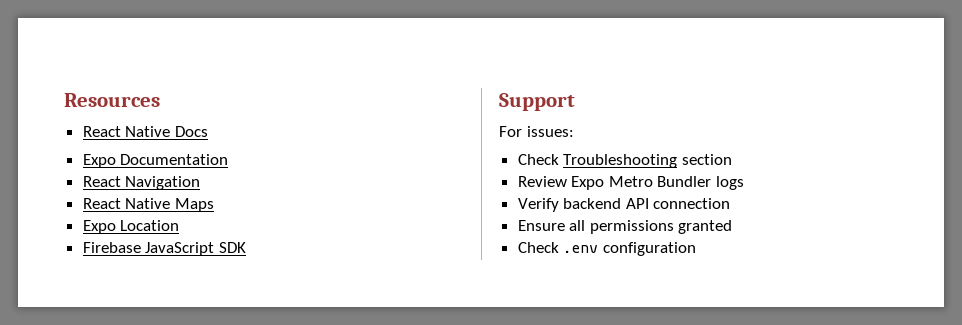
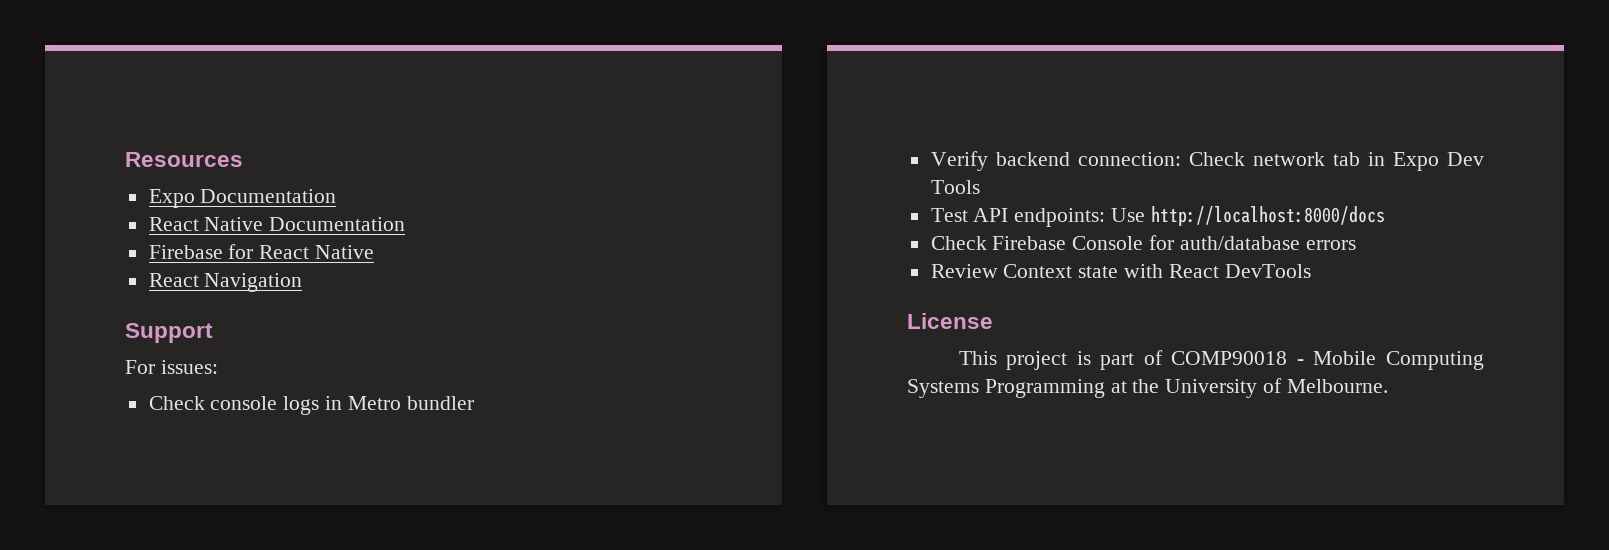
[82,126,208,137] // React Native Docs -> (243, 159) none
[125,176,201,190] [82,198,214,212] [82,220,180,234] [82,242,246,256] [499,93,575,111] [499,126,574,137] [517,154,732,168] [517,176,745,190] [517,198,731,212] [517,220,733,234] [517,242,696,256] Navigation // React Native Maps // Expo Location // Firebase JavaScript SDK // Support // For issues: // Check Troubleshooting section // Review Expo Metro Bundler logs // Verify backend API connection // Ensure all permissions granted // Check .env configuration -> [204,217,406,231] [148,244,375,259] [148,273,303,292] [125,323,213,343] [125,360,218,374] [148,396,474,415] [930,151,1484,171] [930,180,980,194] [930,206,1385,227] [930,235,1356,250] [930,264,1311,278] [907,313,993,329] [958,350,1484,370] [907,378,1388,398] Native Documentation // Firebase for React Native // React Navigation // Support // For issues: // Check console logs in Metro bundler // Verify backend connection: Check network tab in Expo Dev Tools // Test API endpoints: Use http://localhost:8000/docs // Check Firebase Console for auth/database errors // Review Context state with React DevTools // License // This project is part of COMP90018 - Mobile Computing Systems Programming at the University of Melbourne.

